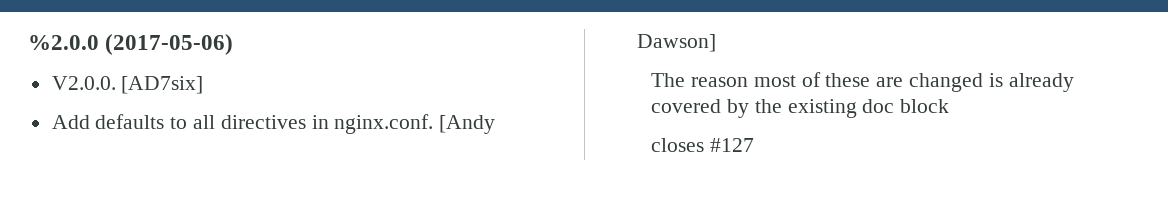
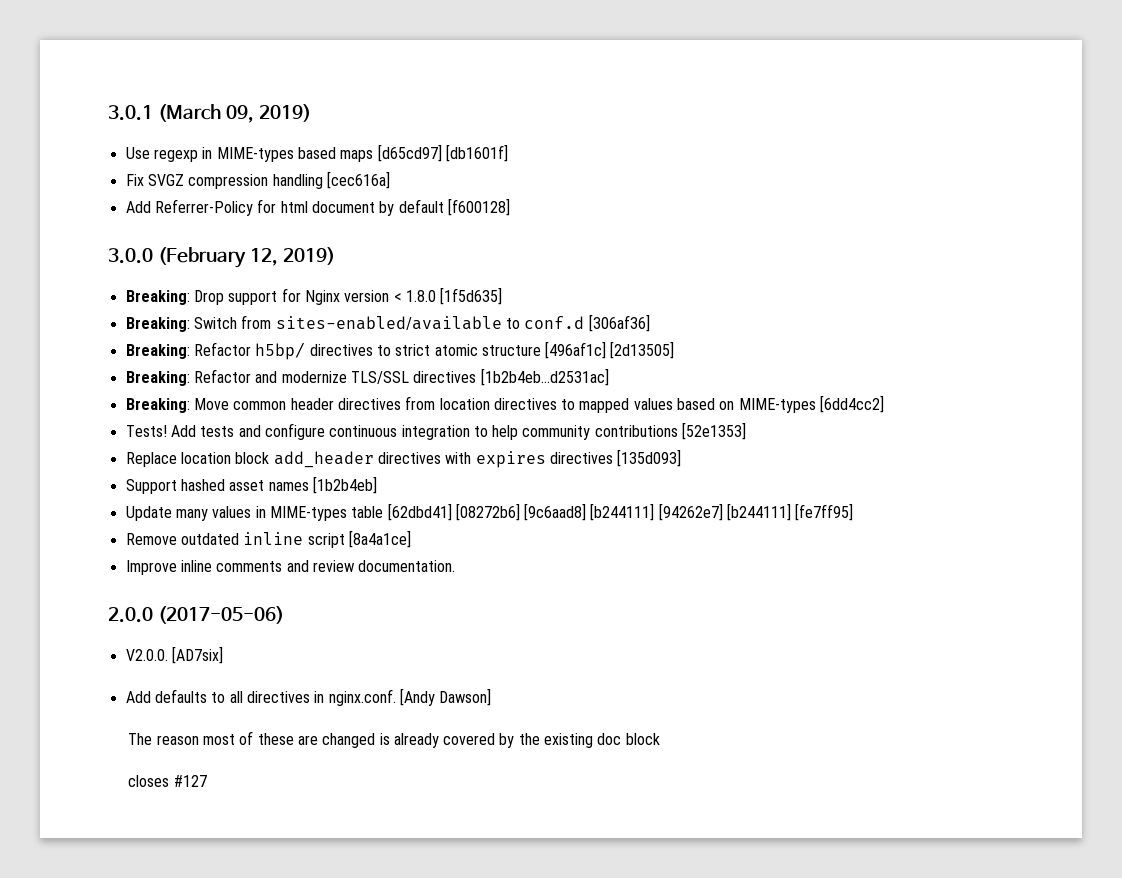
[28,35,99,50] %2.0.0 -> [108,104,311,123] [125,144,508,162] [125,171,390,189] [125,198,510,216] [108,247,335,268] [125,287,503,305] [125,314,650,332] [125,341,675,360] [125,368,609,386] [125,395,885,413] [125,422,747,440] [125,449,682,468] [125,476,377,494] [125,503,854,521] [125,530,411,548] [125,560,456,575] [108,607,153,623] 3.0.1 (March 09, 2019) // Use regexp in MIME-types based maps [d65cd97] [db1601f] // Fix SVGZ compression handling [cec616a] // Add Referrer-Policy for html document by default [f600128] // 3.0.0 (February 12, 2019) // Breaking: Drop support for Nginx version < 1.8.0 [1f5d635] // Breaking: Switch from sites-enabled/available to conf.d [306af36] // Breaking: Refactor h5bp/ directives to strict atomic structure [496af1c] [2d13505] // Breaking: Refactor and modernize TLS/SSL directives [1b2b4eb...d2531ac] // Breaking: Move common header directives from location directives to mapped values based on MIME-types [6dd4cc2] // Tests! Add tests and configure continuous integration to help community contributions [52e1353] // Replace location block add_header directives with expires directives [135d093] // Support hashed asset names [1b2b4eb] // Update many values in MIME-types table [62dbd41] [08272b6] [9c6aad8] [b244111] [94262e7] [b244111] [fe7ff95] // Remove outdated inline script [8a4a1ce] // Improve inline comments and review documentation. // 2.0.0

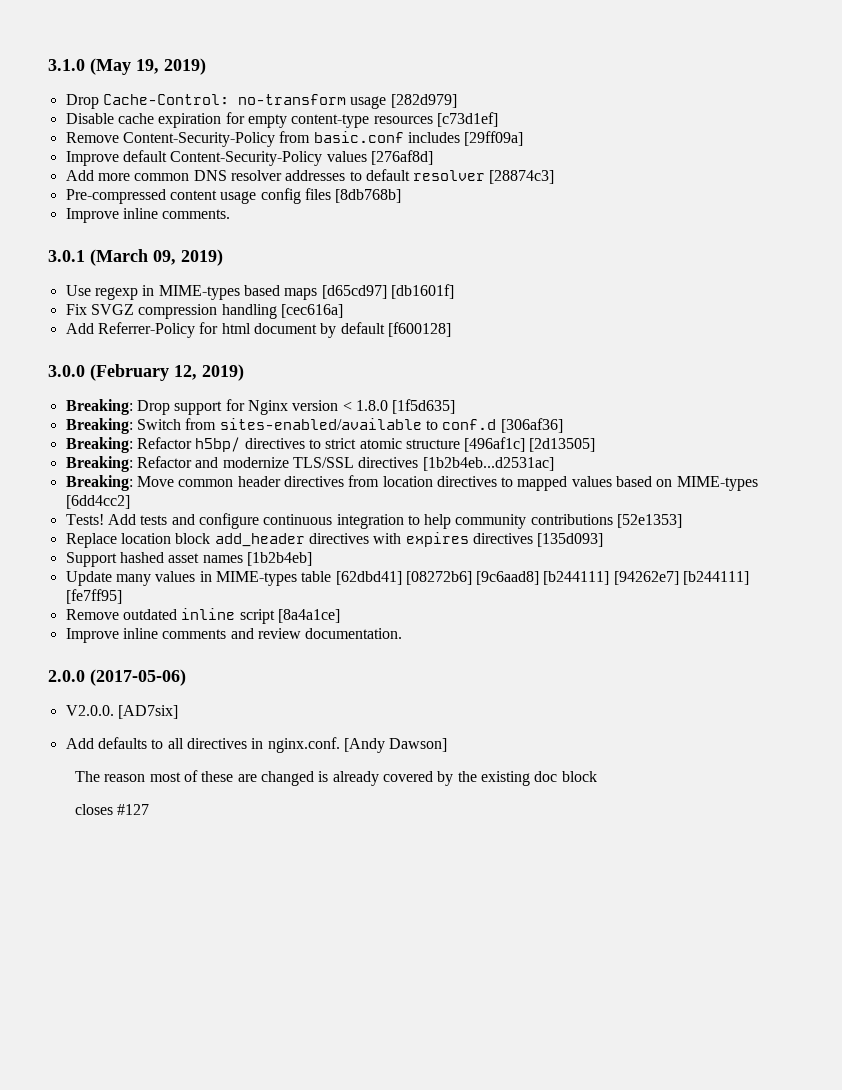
(108, 113) none -> [48,58,206,75] [65,94,457,109] [65,112,498,128] [65,131,524,147] [65,150,433,166] [65,169,555,184] [65,188,402,204] [65,208,231,223] 3.1.0 (May 19, 2019) // Drop Cache-Control: no-transform usage [282d979] // Disable cache expiration for empty content-type resources [c73d1ef] // Remove Content-Security-Policy from basic.conf includes [29ff09a] // Improve default Content-Security-Policy values [276af8d] // Add more common DNS resolver addresses to default resolver [28874c3] // Pre-compressed content usage config files [8db768b] // Improve inline comments. //

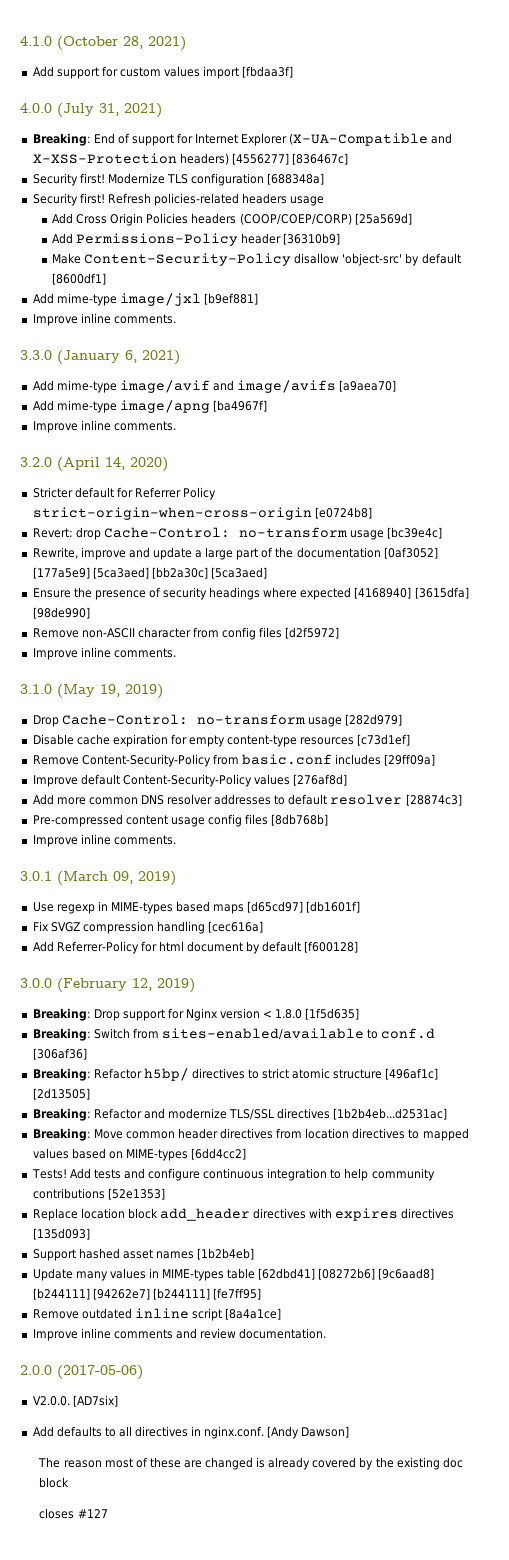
(48, 65) none -> [20,36,186,51] [32,66,294,79] [20,103,162,118] [32,133,453,146] [32,153,348,165] [32,173,325,186] [32,193,325,206] [52,213,412,226] [52,233,341,246] [52,253,461,266] [52,273,107,285] [32,293,258,306] [32,313,176,326] [20,350,180,365] [32,380,397,393] [32,400,267,413] [32,420,176,433] [20,457,168,472] [32,487,217,500] [32,507,372,520] [32,527,443,540] [32,547,438,560] [32,567,267,579] [32,587,469,600] [32,607,90,619] [32,627,340,640] [32,647,176,660] 4.1.0 (October 28, 2021) // Add support for custom values import [fbdaa3f] // 4.0.0 (July 31, 2021) // Breaking: End of support for Internet Explorer (X-UA-Compatible and X-XSS-Protection headers) [4556277] [836467c] // Security first! Modernize TLS configuration [688348a] // Security first! Refresh policies-related headers usage // Add Cross Origin Policies headers (COOP/COEP/CORP) [25a569d] // Add Permissions-Policy header [36310b9] // Make Content-Security-Policy disallow 'object-src' by default [8600df1] // Add mime-type image/jxl [b9ef881] // Improve inline comments. // 3.3.0 (January 6, 2021) // Add mime-type image/avif and image/avifs [a9aea70] // Add mime-type image/apng [ba4967f] // Improve inline comments. // 3.2.0 (April 14, 2020) // Stricter default for Referrer Policy strict-origin-when-cross-origin [e0724b8] // Revert: drop Cache-Control: no-transform usage [bc39e4c] // Rewrite, improve and update a large part of the documentation [0af3052] [177a5e9] [5ca3aed] [bb2a30c] [5ca3aed] // Ensure the presence of security headings where expected [4168940] [3615dfa] [98de990] // Remove non-ASCII character from config files [d2f5972] // Improve inline comments. //

